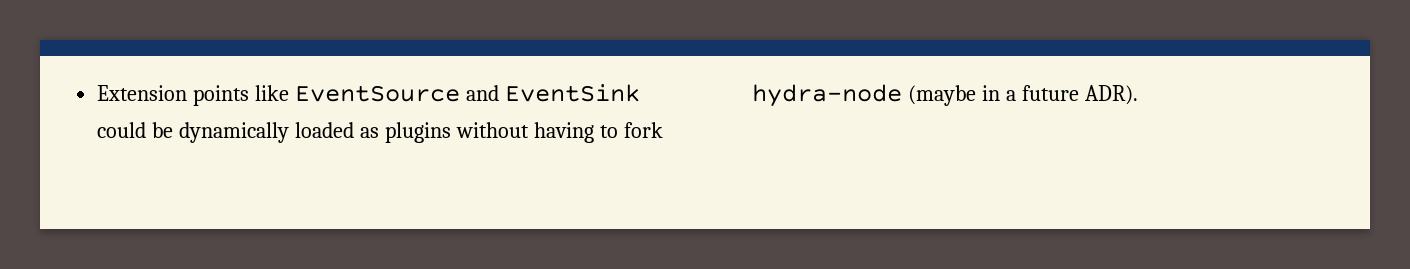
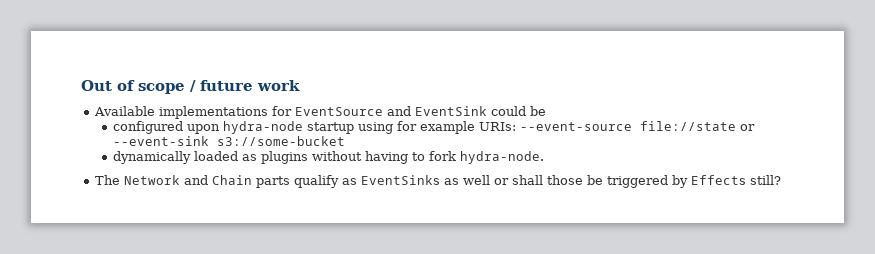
[97,85,290,106] Extension points like -> [81,80,300,94] [93,106,292,119] Out of scope / future work // Available implementations for
(174, 130) none -> [112,121,755,134] [112,136,345,146] // configured upon hydra-node startup using for example URIs: --event-source file://state or --event-sink s3://some-bucket //
[752,84,1138,107] hydra-node (maybe in a future ADR). -> [459,151,544,164] [94,175,781,188] hydra-node. // The Network and Chain parts qualify as EventSinks as well or shall those be triggered by Effects still?

